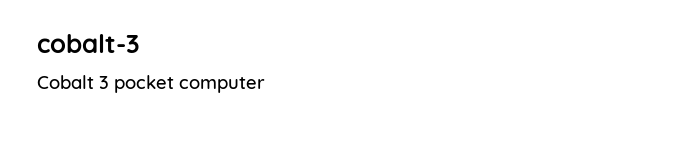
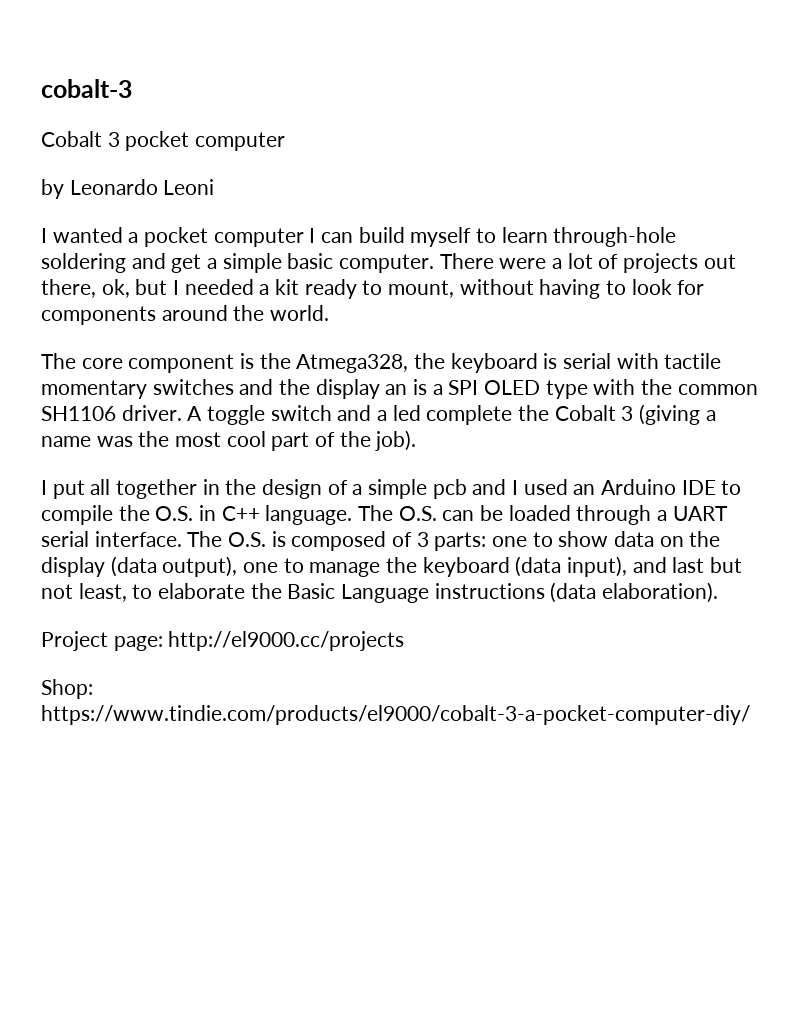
(265, 85) none -> [41,179,215,199] [41,227,677,247] [41,253,736,273] [41,279,705,299] [41,305,330,325] [41,353,722,373] [41,379,758,399] [41,404,716,425] [41,430,417,451] [41,479,742,499] [41,505,728,525] [41,531,721,551] [41,556,743,577] [41,582,719,603] [41,631,405,651] [41,679,93,699] [41,705,750,725] // by Leonardo Leoni // I wanted a pocket computer I can build myself to learn through-hole soldering and get a simple basic computer. There were a lot of projects out there, ok, but I needed a kit ready to mount, without having to look for components around the world. // The core component is the Atmega328, the keyboard is serial with tactile momentary switches and the display an is a SPI OLED type with the common SH1106 driver. A toggle switch and a led complete the Cobalt 3 (giving a name was the most cool part of the job). // I put all together in the design of a simple pcb and I used an Arduino IDE to compile the O.S. in C++ language. The O.S. can be loaded through a UART serial interface. The O.S. is composed of 3 parts: one to show data on the display (data output), one to manage the keyboard (data input), and last but not least, to elaborate the Basic Language instructions (data elaboration). // Project page: http://el9000.cc/projects // Shop: https://www.tindie.com/products/el9000/cobalt-3-a-pocket-computer-diy/

